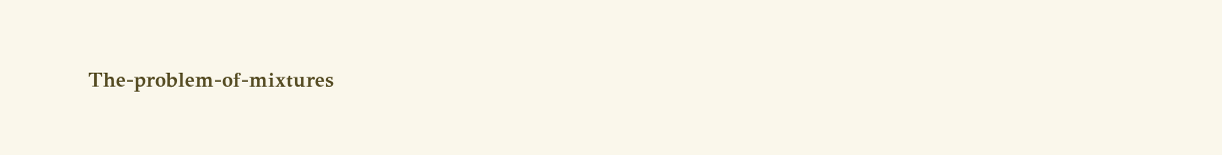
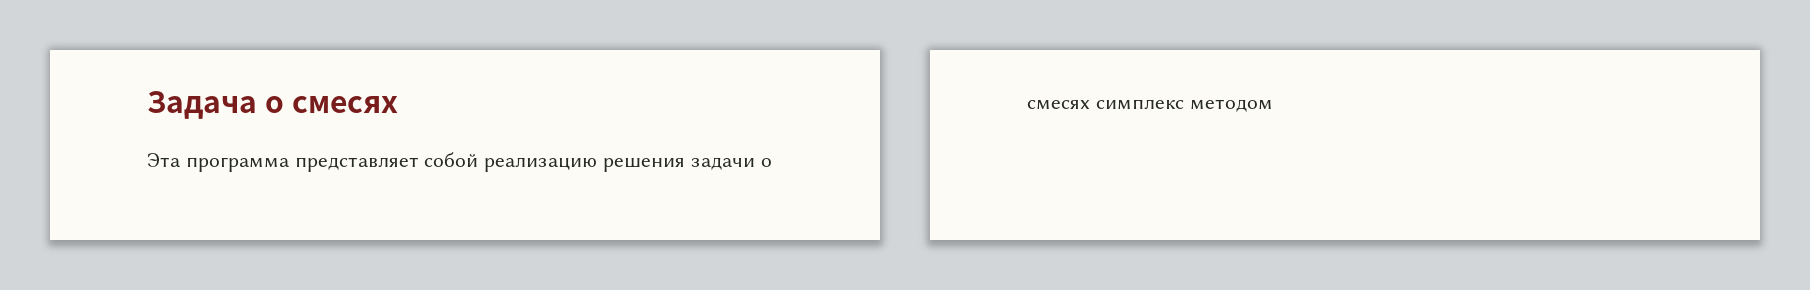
[87,72,335,92] The-problem-of-mixtures -> [147,91,399,119] [147,152,772,172] [1027,99,1273,112] Задача о смесях // Эта программа представляет собой реализацию решения задачи о смесях симплекс методом

